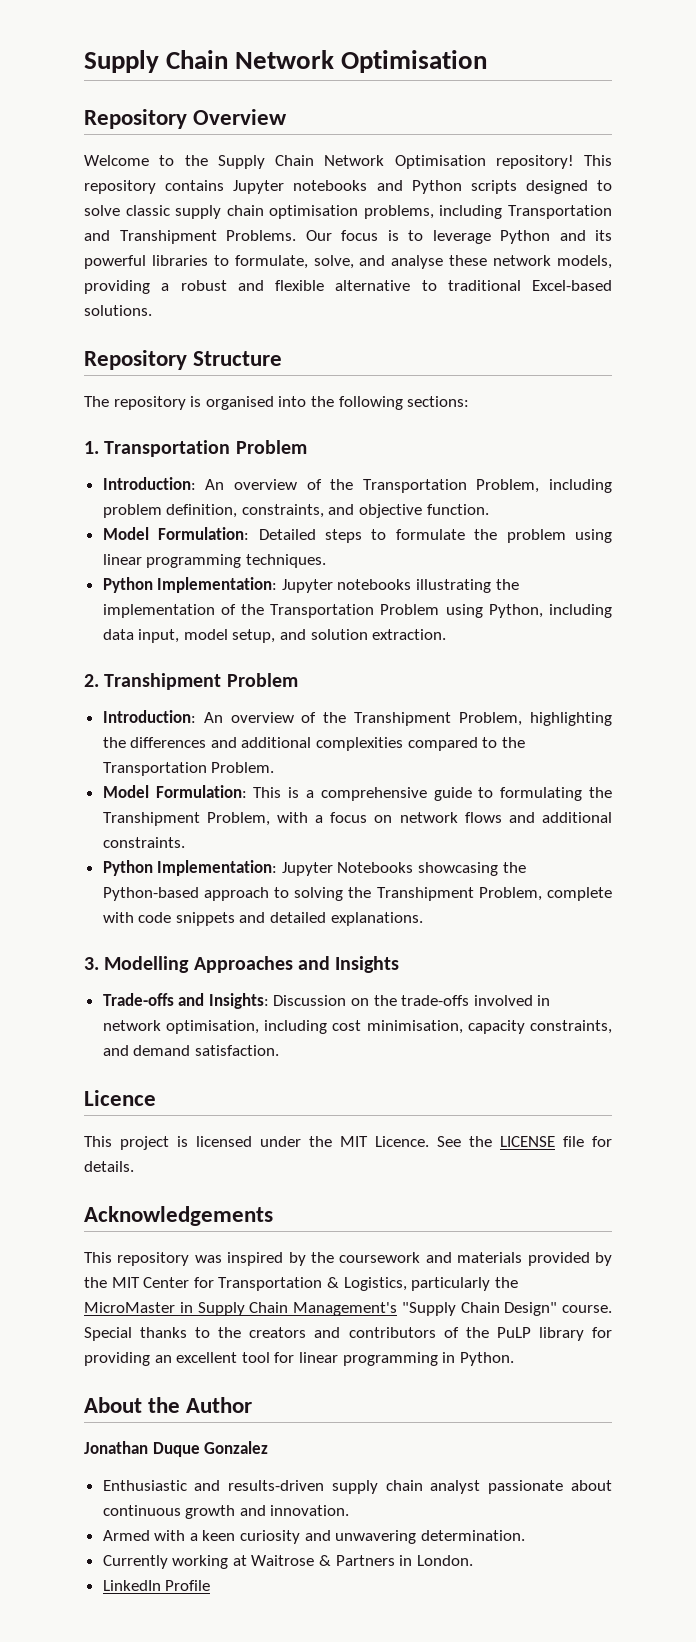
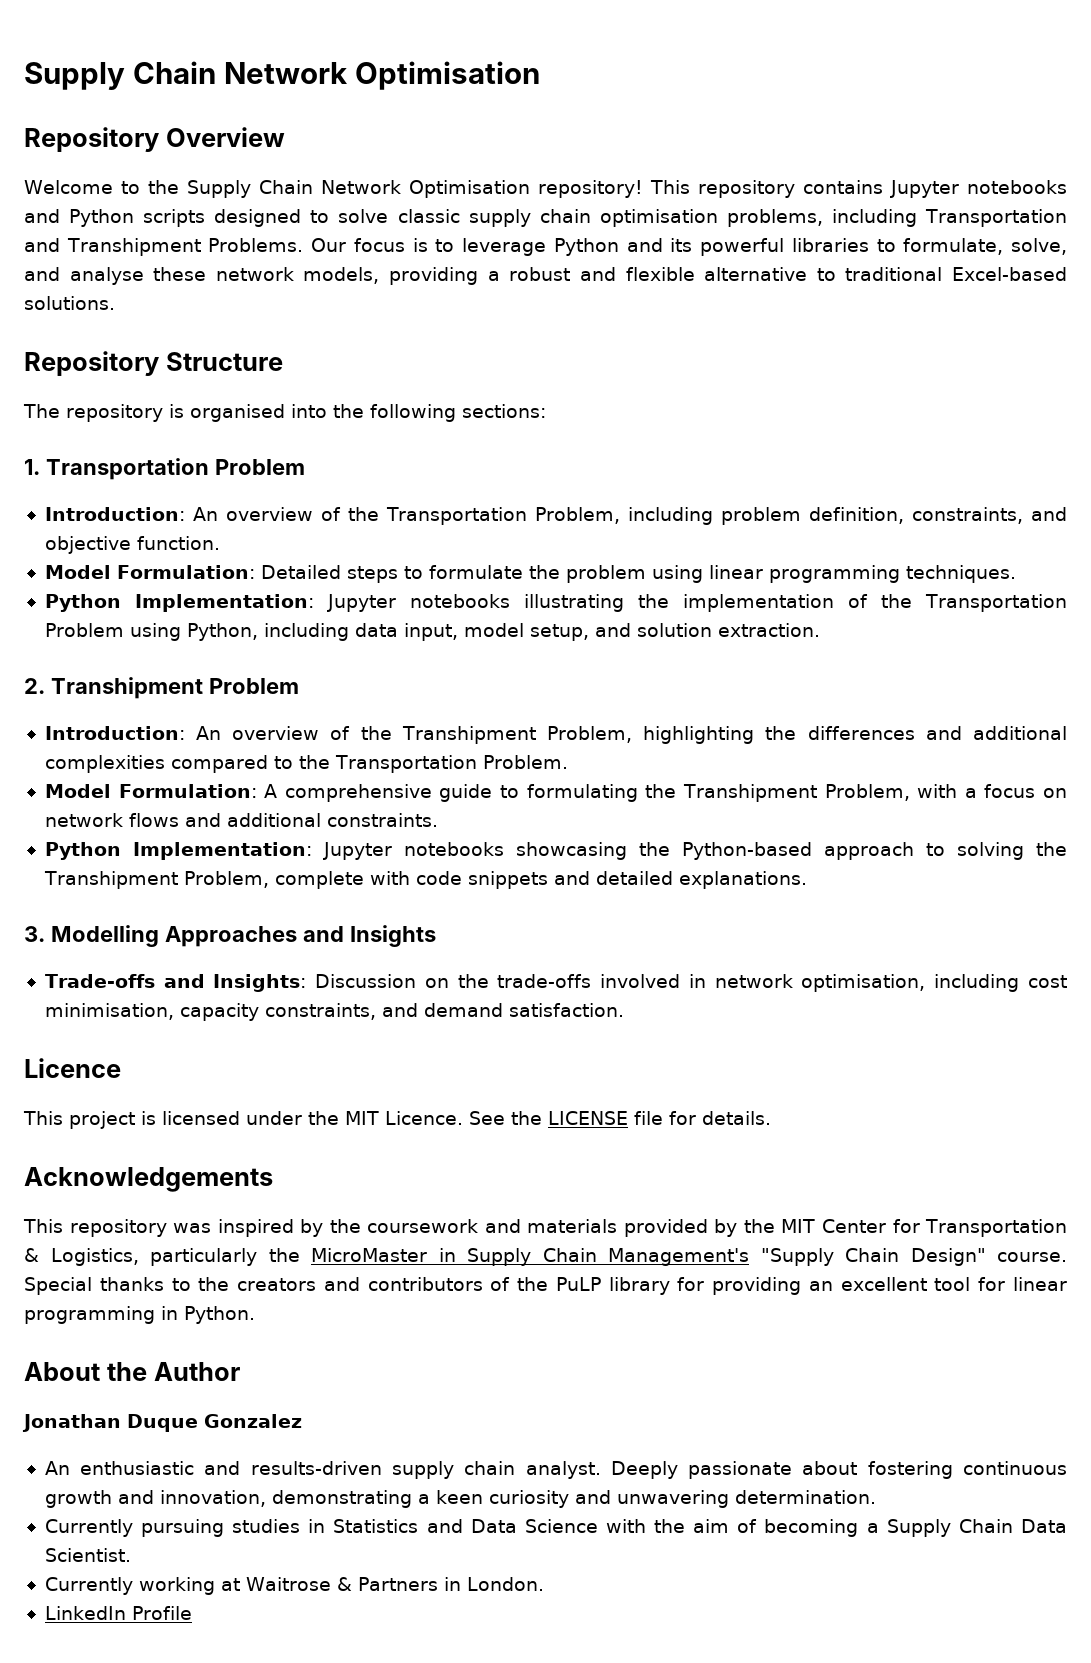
[253,787,314,798] This is a -> [264,784,278,798] A
[337,862,414,873] Notebooks -> [403,842,504,856] notebooks
[102,1480,187,1491] Enthusiastic -> [44,1461,195,1475] An enthusiastic
[430,1480,481,1494] analyst -> [525,1461,678,1479] analyst. Deeply
(612, 1485) none -> [867,1461,953,1479] fostering
[270,1505,350,1516] [102,1530,186,1541] innovation. // Armed with -> [159,1490,412,1508] innovation, demonstrating
(525, 1535) none -> [44,1519,1068,1537] [44,1548,131,1562] // Currently pursuing studies in Statistics and Data Science with the aim of becoming a Supply Chain Data Scientist.

